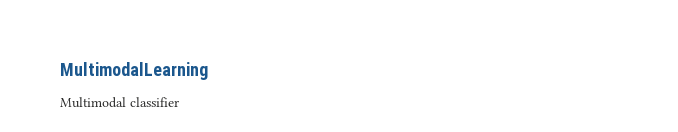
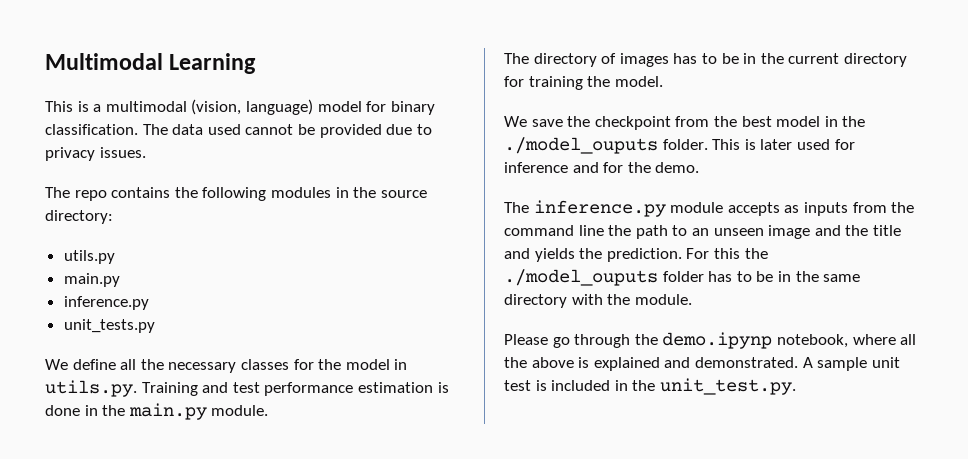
[60,62,208,80] [60,97,179,108] MultimodalLearning // Multimodal classifier -> [45,53,257,74] [45,99,435,115] [45,124,432,138] [45,147,146,161] [45,187,427,201] [45,210,113,224] [63,250,115,264] [63,273,120,287] [63,296,149,310] [63,319,155,333] [45,359,408,373] [45,380,449,397] [45,403,269,420] [504,53,907,67] [504,76,663,90] [504,116,866,130] [504,137,855,154] [504,162,700,173] [504,200,915,217] [504,225,901,239] [504,248,768,262] [504,269,861,286] [504,294,692,308] [504,332,917,349] [504,357,900,371] [504,378,796,395] Multimodal Learning // This is a multimodal (vision, language) model for binary classification. The data used cannot be provided due to privacy issues. // The repo contains the following modules in the source directory: // utils.py // main.py // inference.py // unit_tests.py // We define all the necessary classes for the model in utils.py. Training and test performance estimation is done in the main.py module. // The directory of images has to be in the current directory for training the model. // We save the checkpoint from the best model in the ./model_ouputs folder. This is later used for inference and for the demo. // The inference.py module accepts as inputs from the command line the path to an unseen image and the title and yields the prediction. For this the ./model_ouputs folder has to be in the same directory with the module. // Please go through the demo.ipynp notebook, where all the above is explained and demonstrated. A sample unit test is included in the unit_test.py.

